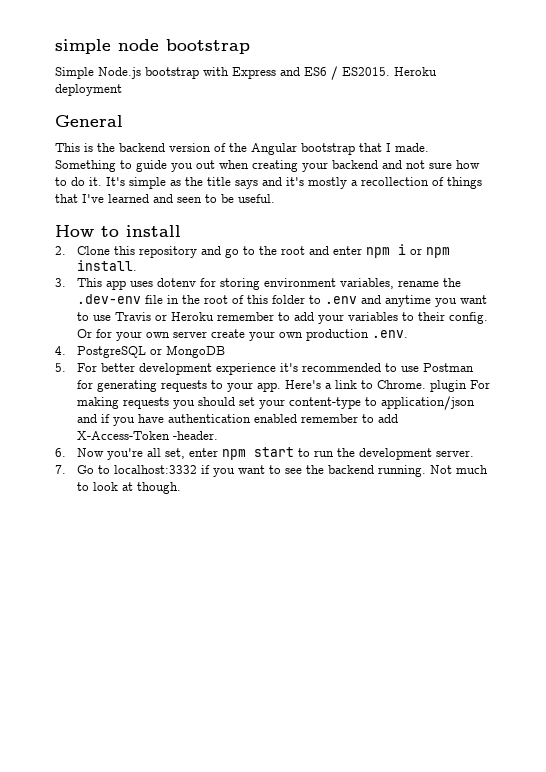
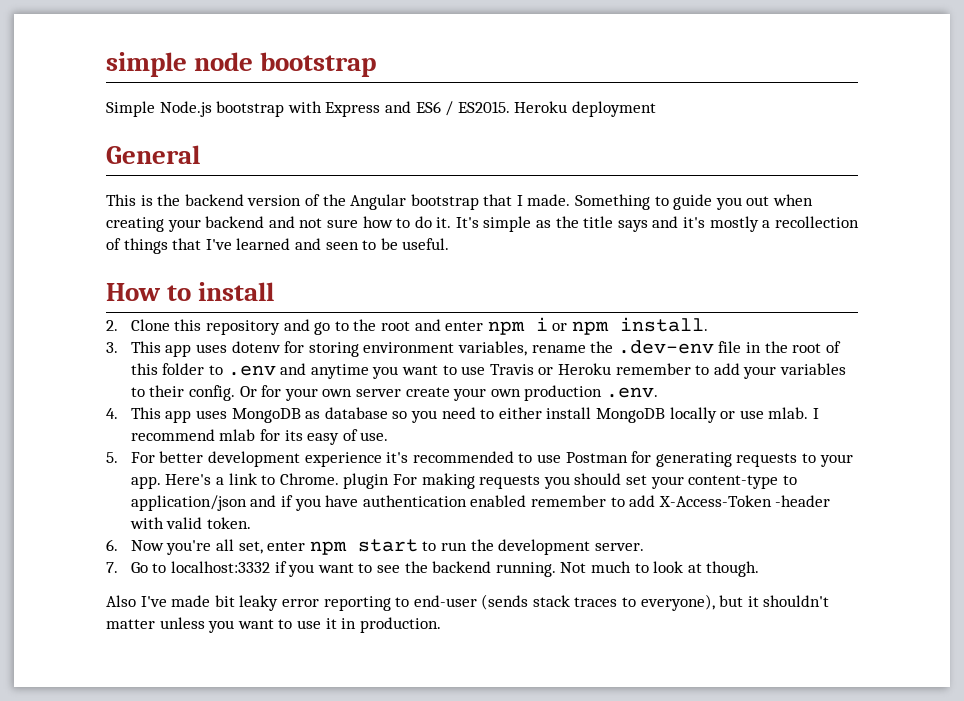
[76,345,225,358] PostgreSQL or MongoDB -> [130,407,819,423] [130,429,389,445] This app uses MongoDB as database so you need to either install MongoDB locally or use mlab. I recommend mlab for its easy of use.
[172,431,218,440] -header. -> [775,495,831,507] [129,517,252,529] -header with valid token.
(181, 488) none -> [106,594,830,611] [106,617,441,633] // Also I've made bit leaky error reporting to end-user (sends stack traces to everyone), but it shouldn't matter unless you want to use it in production.

